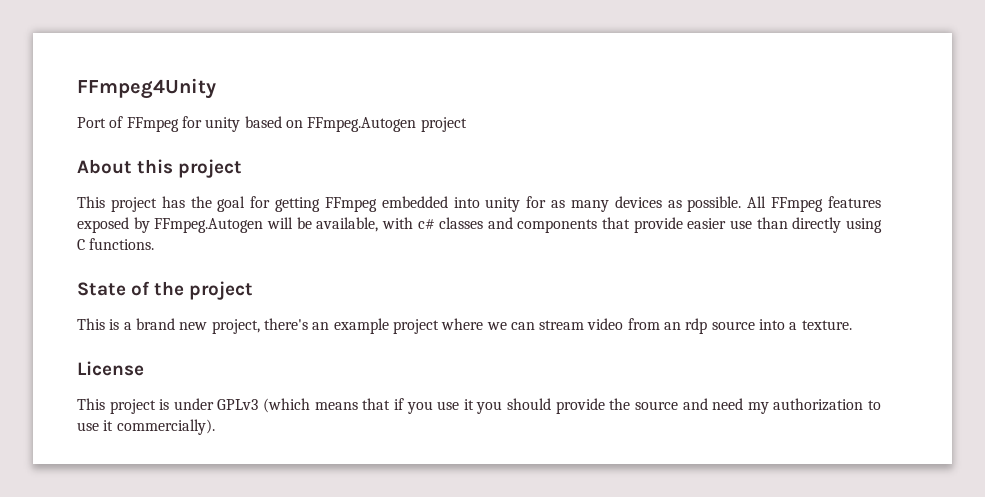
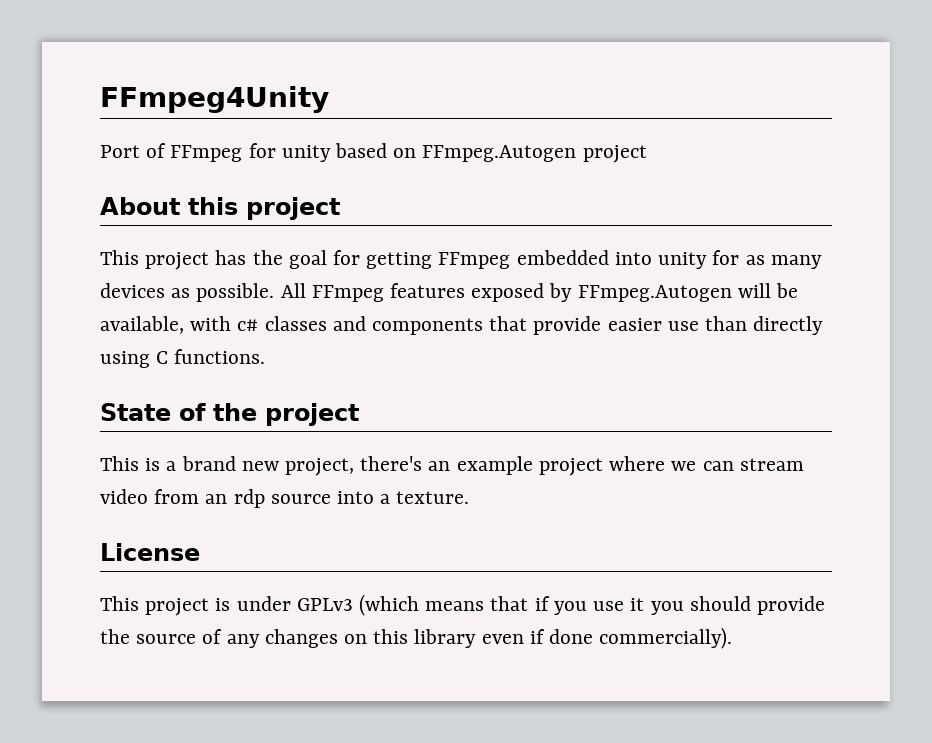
[682,398,881,414] [77,420,114,431] and need my authorization to use it -> [202,629,594,648] of any changes on this library even if done

